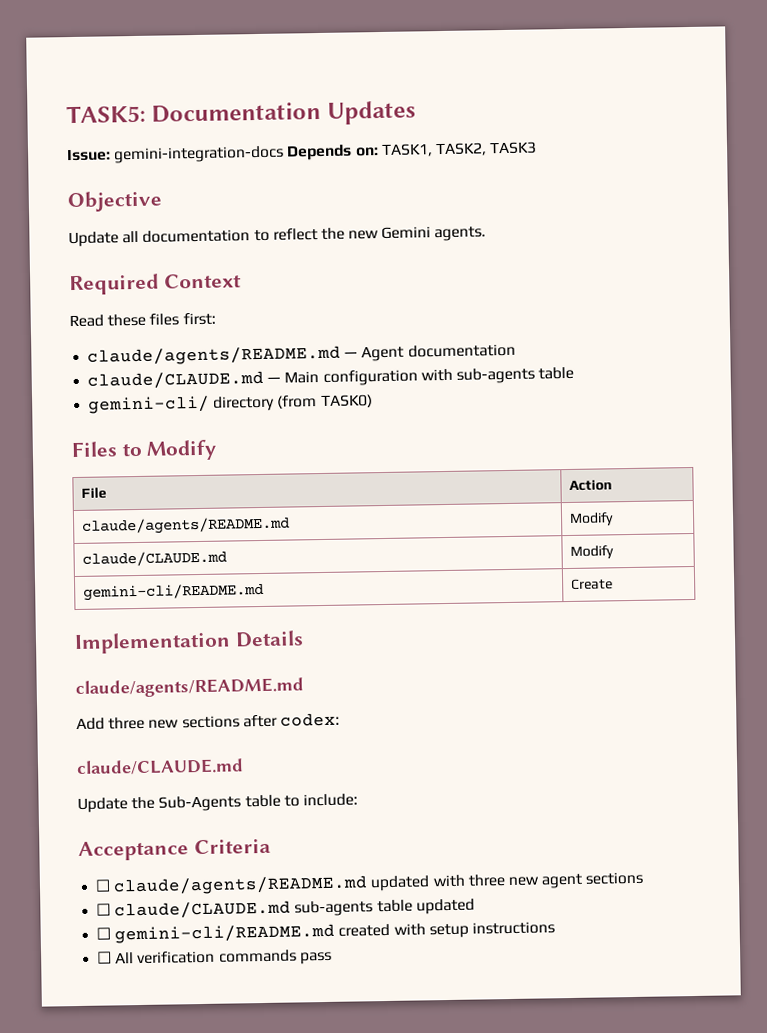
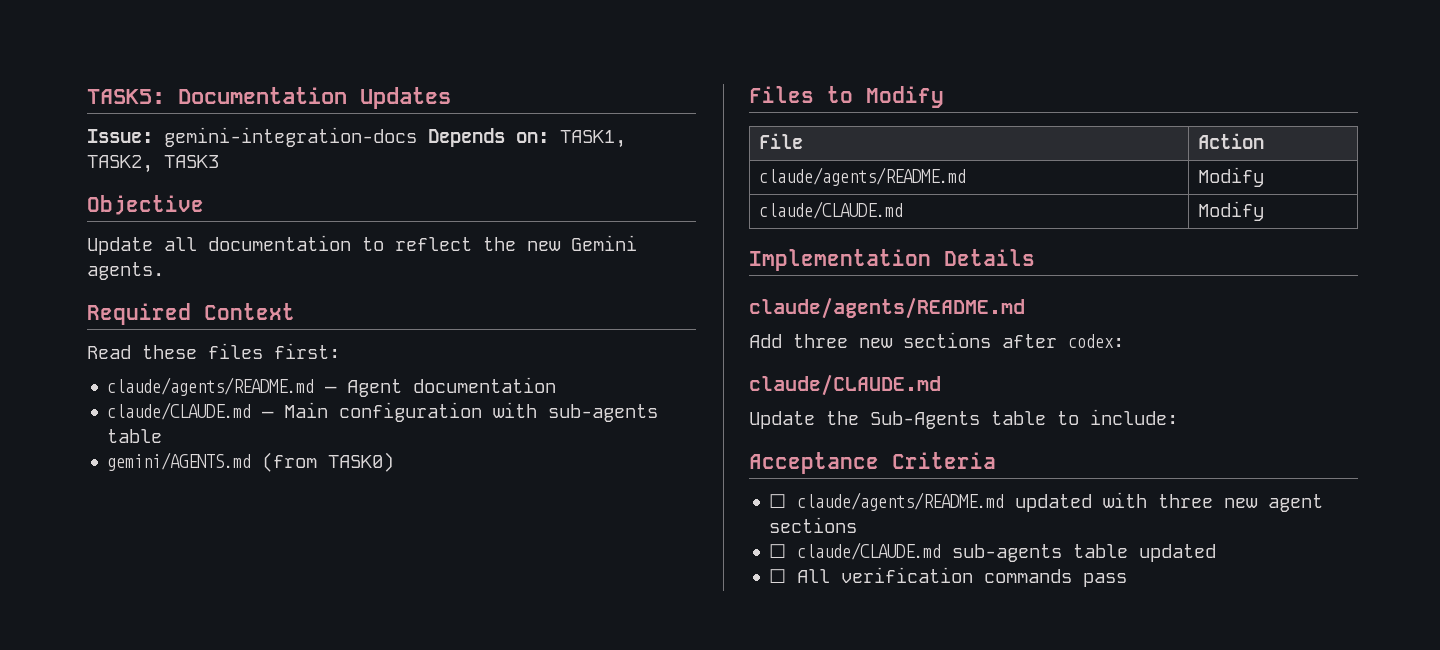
[88,395,276,414] gemini-cli/ directory -> [107,452,252,471] gemini/AGENTS.md
[82,582,264,601] [570,578,613,590] // gemini-cli/README.md | Create -> (1265, 211) none
[96,921,555,944] // ☐ gemini-cli/README.md created with setup instructions -> (1217, 553) none

